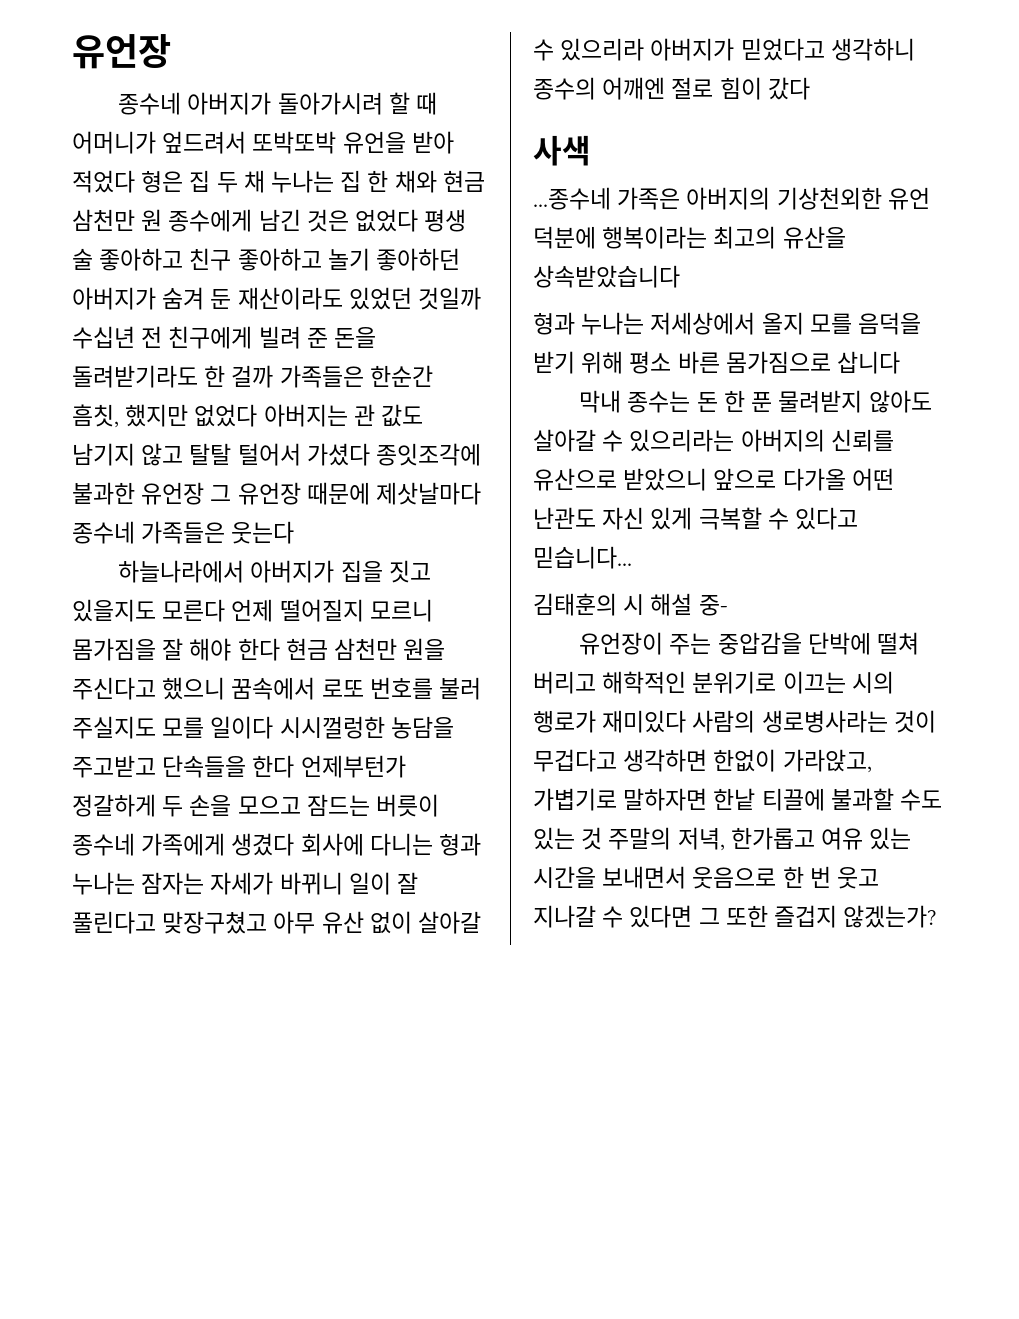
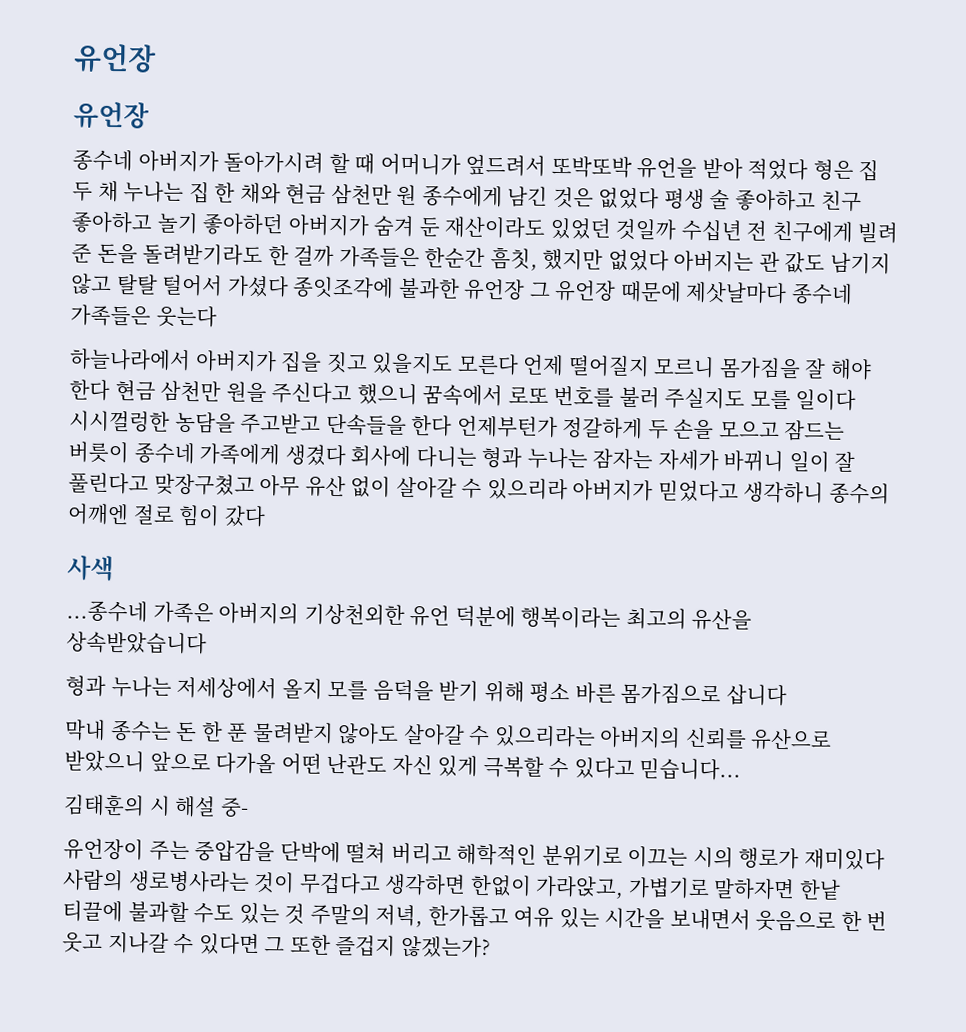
[72,34,171,69] 유언장 -> [73,43,157,73] [73,101,150,130] 유언장 // 유언장

